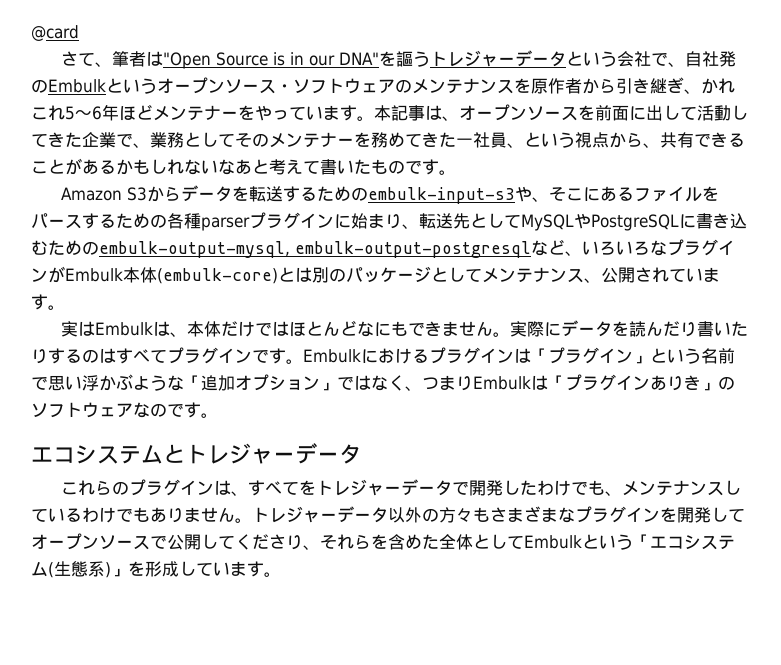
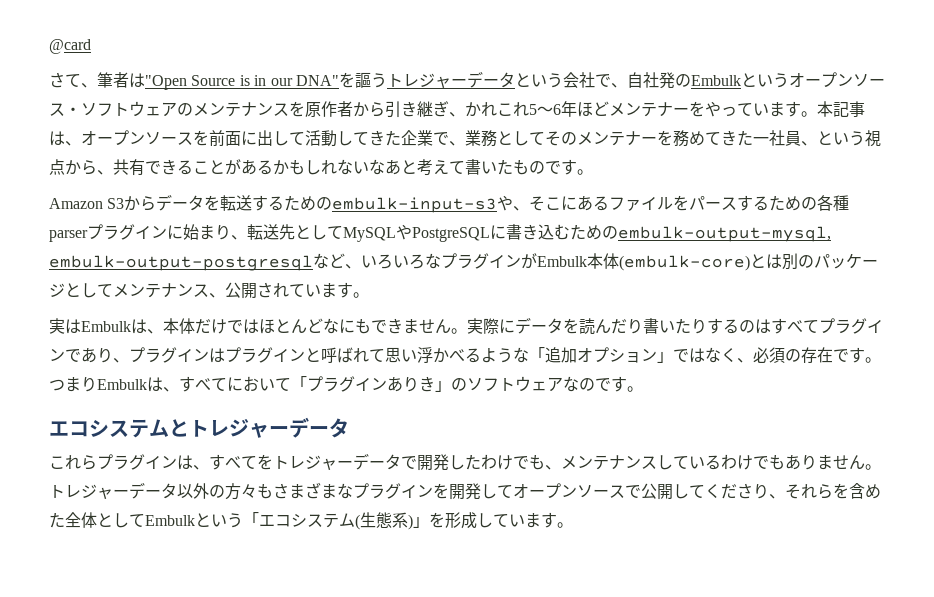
[269,347,735,364] [31,376,48,390] す。Embulkにおけるプラグインは「プラグイン」という名前で -> [81,347,385,363] あり、プラグインはプラグインと呼ばれて
[116,374,133,390] ぶ -> [449,348,481,363] べる
[422,375,548,391] つまりEmbulkは -> [753,347,881,363] [49,376,291,392] 必須の存在です。つまりEmbulkは、すべてにおいて
[112,481,130,495] の -> (97, 462) none

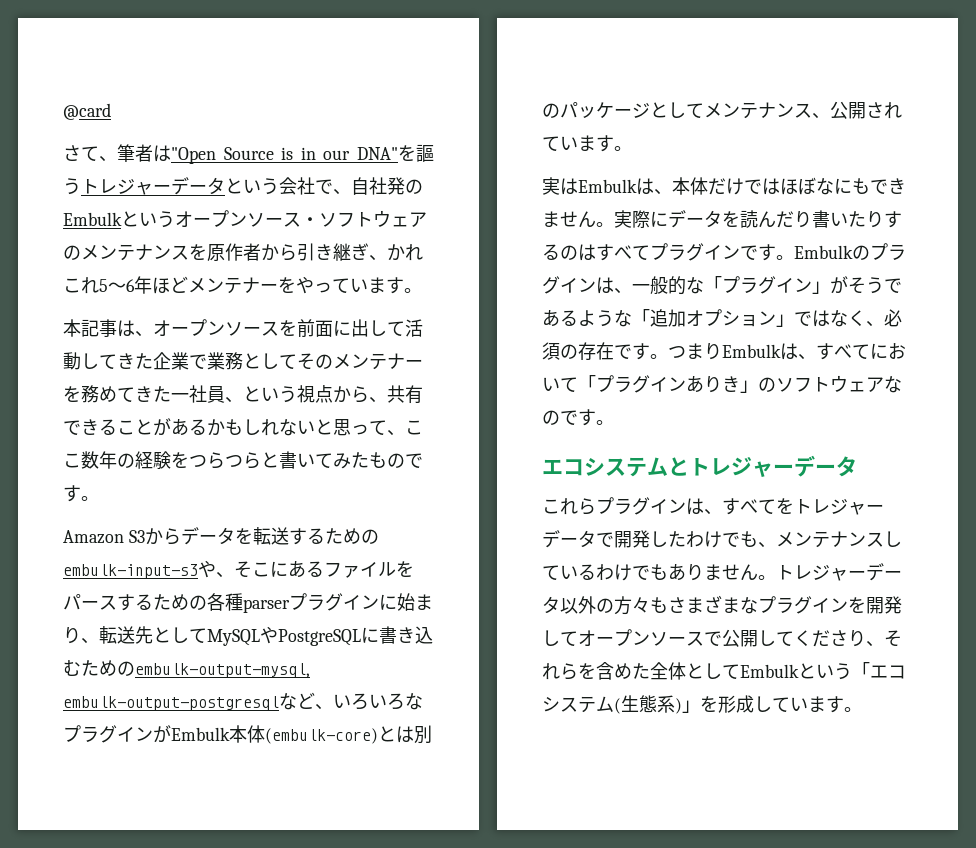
(817, 114) none -> (422, 290) //
[449,141,465,146] 、 -> (207, 361) none
[369,159,497,176] なあと考えて書い -> [315,419,423,436] [63,451,351,470] と思って、ここ数年の経験をつらつらと書いてみ
[275,318,323,334] とんど -> [798,177,816,195] ぼ
[81,347,465,363] あり、プラグインはプラグインと呼ばれて思い浮かべ -> [758,243,906,261] [542,276,902,295] [542,309,560,327] す。Embulkのプラグインは、一般的な「プラグイン」がそうであ

